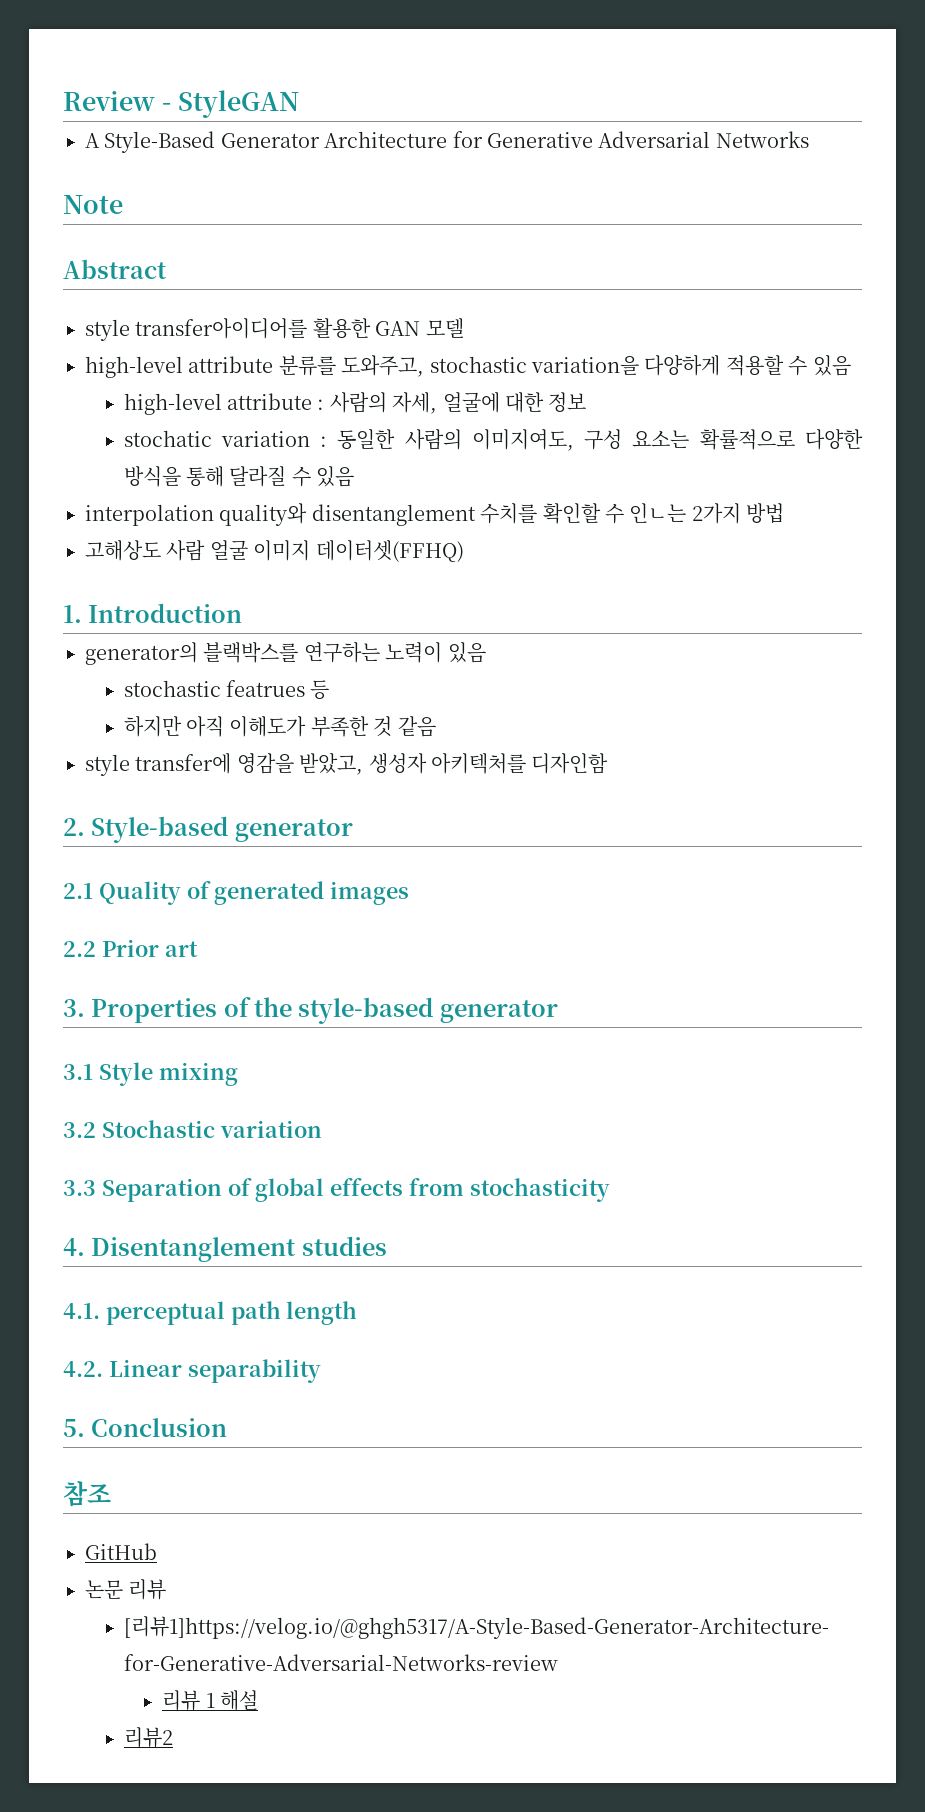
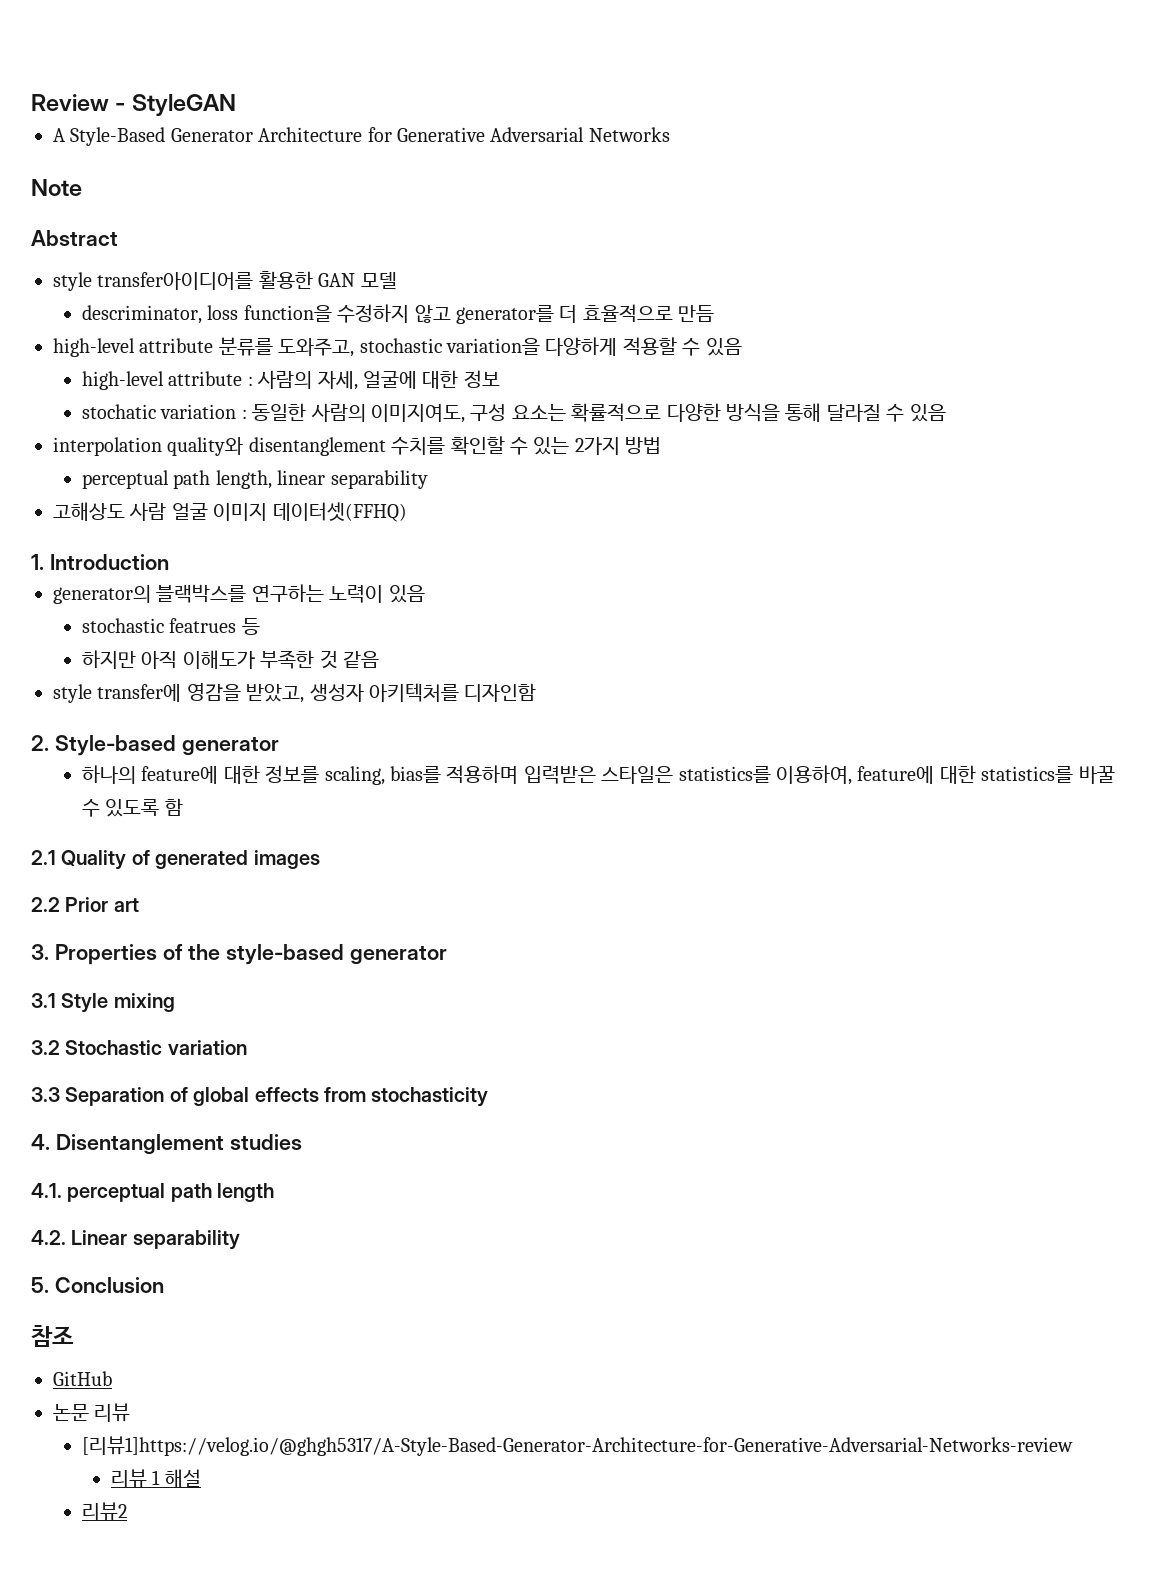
(464, 328) none -> [82,304,715,324] // descriminator, loss function을 수정하지 않고 generator를 더 효율적으로 만듬
[629,503,687,523] 인ㄴ는 -> [533,437,570,455] 있는
(785, 513) none -> [82,470,428,489] // perceptual path length, linear separability
(353, 830) none -> [82,765,1115,785] [82,798,183,817] // 하나의 feature에 대한 정보를 scaling, bias를 적용하며 입력받은 스타일은 statistics를 이용하여, feature에 대한 statistics를 바꿀 수 있도록 함

